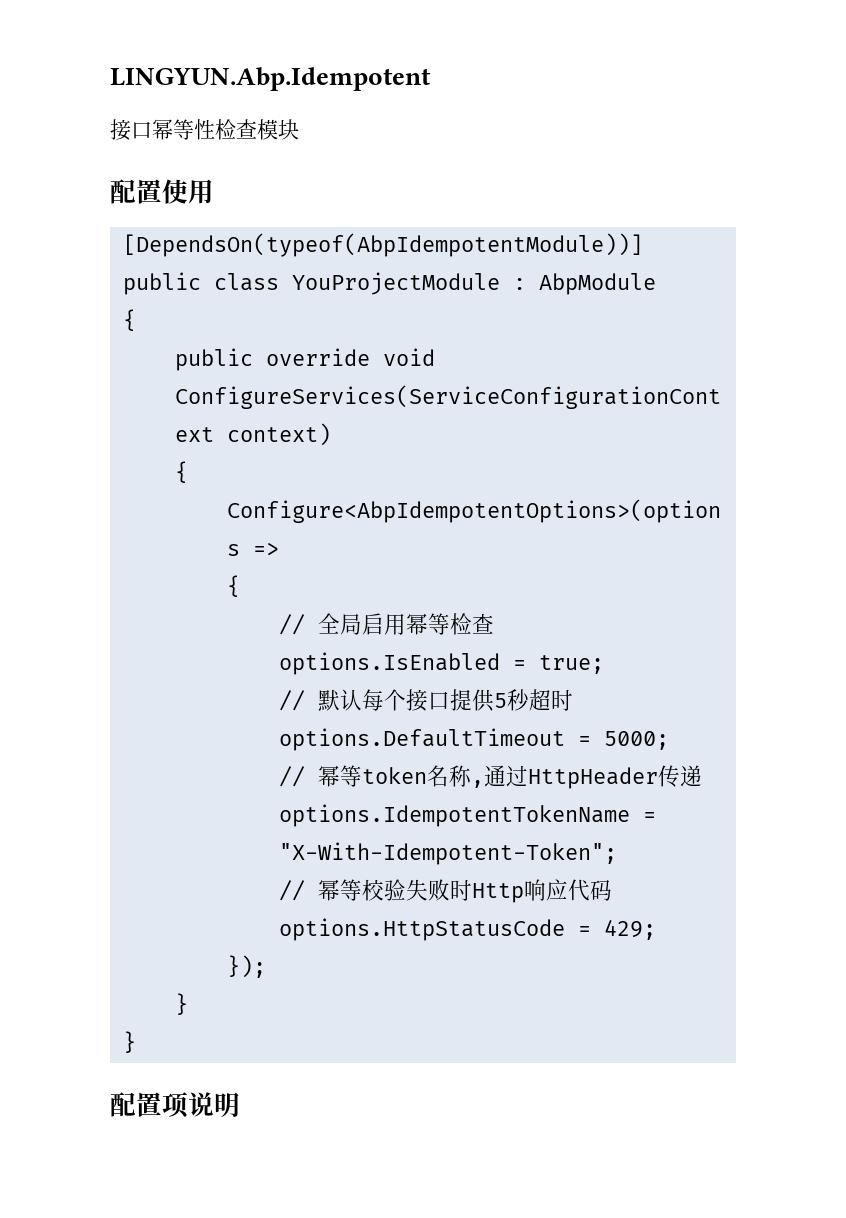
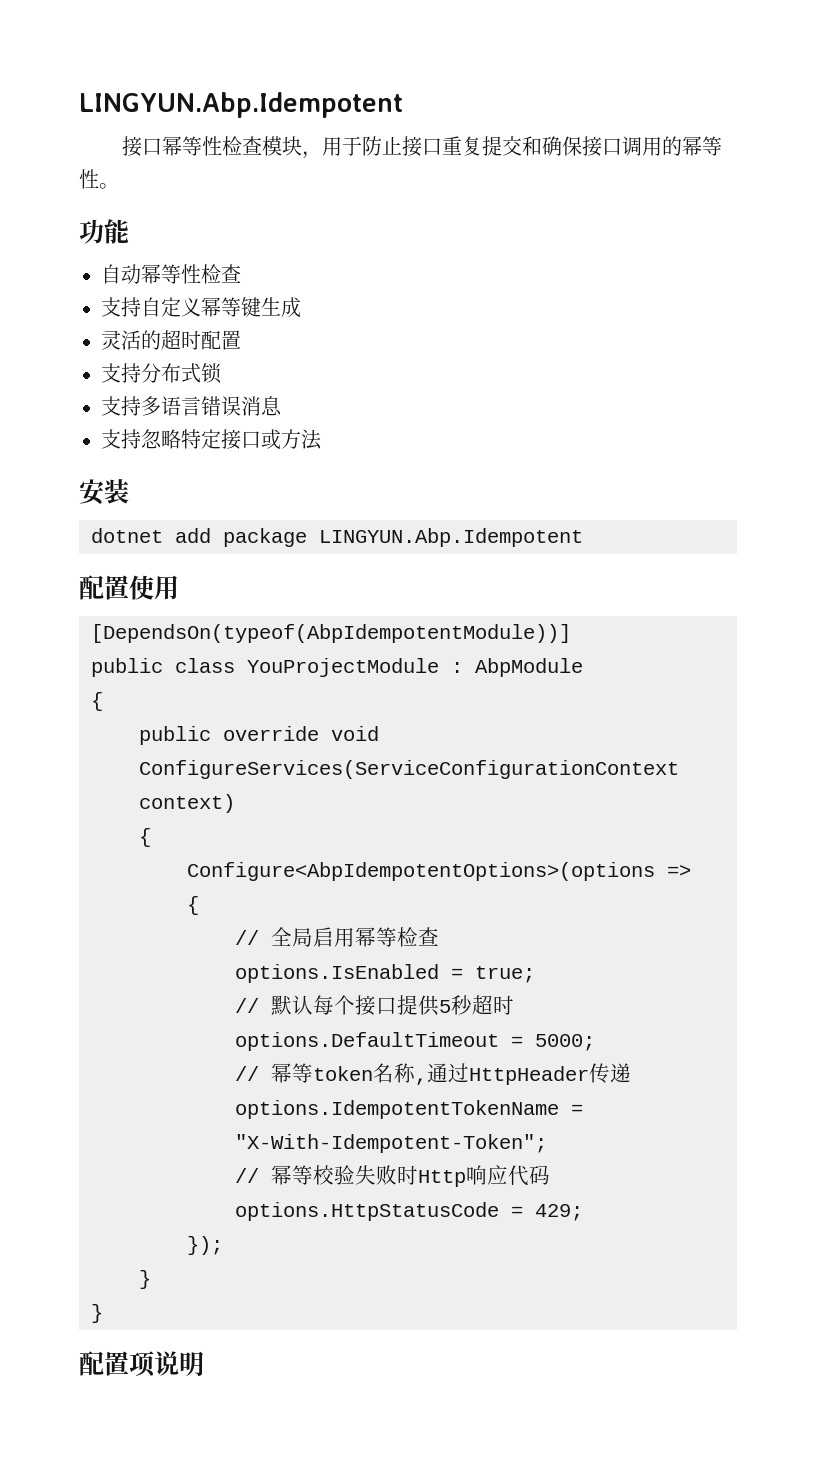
(299, 129) none -> [301,136,722,159] [79,169,119,189] [79,219,129,244] [101,264,241,284] [101,297,301,318] [101,330,241,350] [101,363,222,384] [101,396,282,416] [101,429,322,450] [79,479,129,505] [91,528,583,547] ，用于防止接口重复提交和确保接口调用的幂等性。 // 功能 // 自动幂等性检查 // 支持自定义幂等键生成 // 灵活的超时配置 // 支持分布式锁 // 支持多语言错误消息 // 支持忽略特定接口或方法 // 安装 // dotnet add package LINGYUN.Abp.Idempotent

